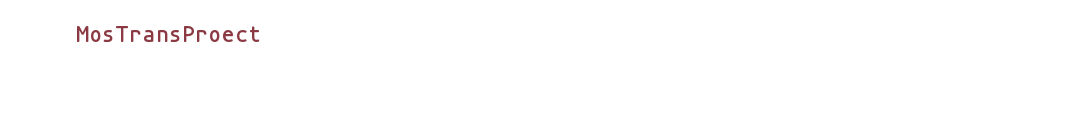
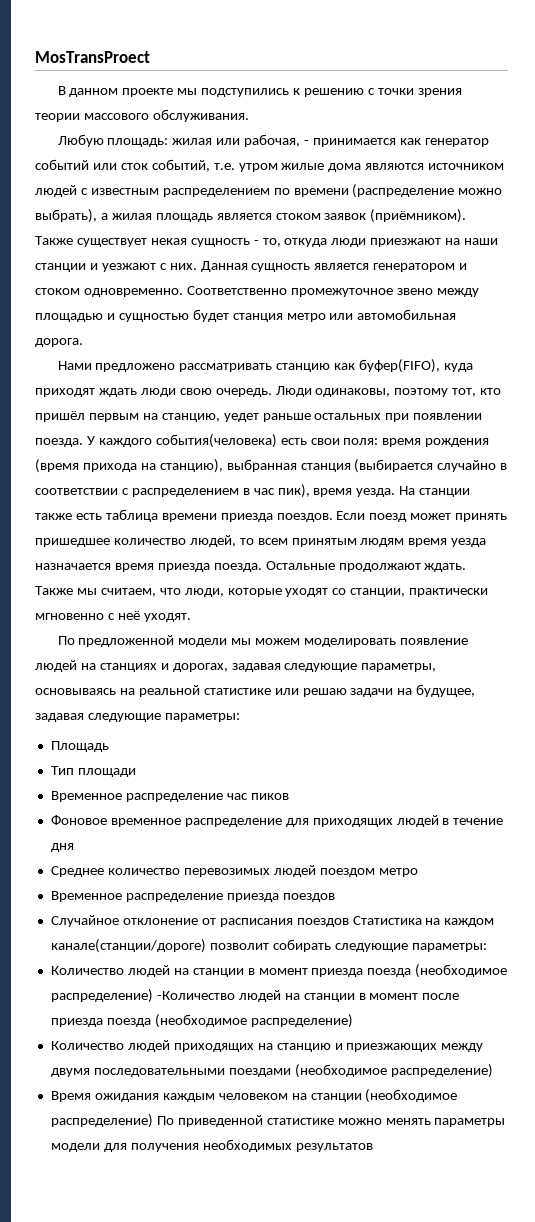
(261, 34) none -> [57,86,462,97] [35,109,249,122] [57,134,489,147] [35,159,505,172] [35,184,503,198] [35,209,467,223] [35,236,499,247] [35,261,468,272] [35,286,479,297] [35,309,457,322] [35,338,83,347] [57,359,473,373] [35,386,502,397] [35,411,483,422] [35,434,490,448] [35,459,508,473] [35,484,471,498] [35,509,508,522] [35,535,487,547] [35,561,467,572] [35,586,489,597] [35,611,191,622] [57,635,468,647] [35,660,437,672] [35,684,476,697] [35,713,240,722] [50,741,109,752] [50,766,136,777] [50,791,289,802] [50,815,504,827] [50,843,74,852] [50,865,418,877] [50,891,335,902] [50,915,495,927] [50,939,487,953] [50,964,508,978] [50,989,460,1003] [50,1014,353,1028] [50,1040,484,1052] [50,1064,493,1078] [50,1089,458,1103] [50,1114,506,1128] [50,1139,373,1152] // В данном проекте мы подступились к решению с точки зрения теории массового обслуживания. // Любую площадь: жилая или рабочая, - принимается как генератор событий или сток событий, т.е. утром жилые дома являются источником людей с известным распределением по времени (распределение можно выбрать), а жилая площадь является стоком заявок (приёмником). Также существует некая сущность - то, откуда люди приезжают на наши станции и уезжают с них. Данная сущность является генератором и стоком одновременно. Соответственно промежуточное звено между площадью и сущностью будет станция метро или автомобильная дорога. // Нами предложено рассматривать станцию как буфер(FIFO), куда приходят ждать люди свою очередь. Люди одинаковы, поэтому тот, кто пришёл первым на станцию, уедет раньше остальных при появлении поезда. У каждого события(человека) есть свои поля: время рождения (время прихода на станцию), выбранная станция (выбирается случайно в соответствии с распределением в час пик), время уезда. На станции также есть таблица времени приезда поездов. Если поезд может принять пришедшее количество людей, то всем принятым людям время уезда назначается время приезда поезда. Остальные продолжают ждать. Также мы считаем, что люди, которые уходят со станции, практически мгновенно с неё уходят. // По предложенной модели мы можем моделировать появление людей на станциях и дорогах, задавая следующие параметры, основываясь на реальной статистике или решаю задачи на будущее, задавая следующие параметры: // Площадь // Тип площади // Временное распределение час пиков // Фоновое временное распределение для приходящих людей в течение дня // Среднее количество перевозимых людей поездом метро // Временное распределение приезда поездов // Случайное отклонение от расписания поездов Статистика на каждом канале(станции/дороге) позволит собирать следующие параметры: // Количество людей на станции в момент приезда поезда (необходимое распределение) -Количество людей на станции в момент после приезда поезда (необходимое распределение) // Количество людей приходящих на станцию и приезжающих между двумя последовательными поездами (необходимое распределение) // Время ожидания каждым человеком на станции (необходимое распределение) По приведенной статистике можно менять параметры модели для получения необходимых результатов

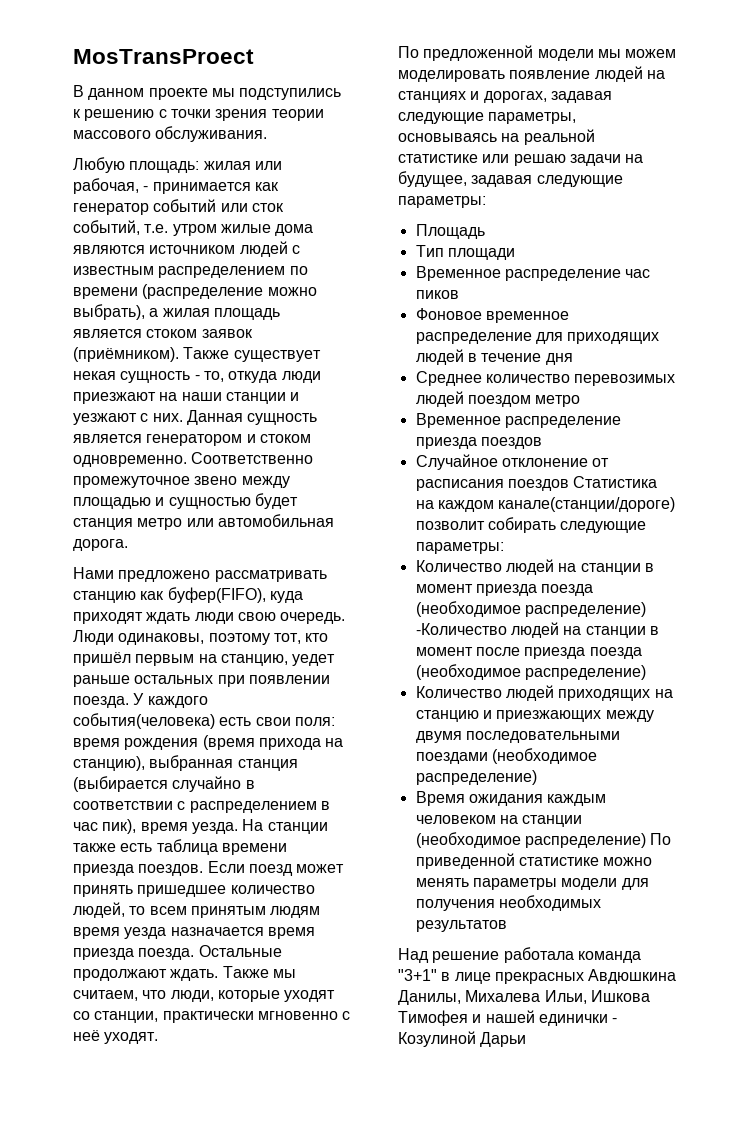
(373, 1147) none -> [398,947,641,963] [398,969,677,984] [398,990,650,1005] [398,1010,618,1026] [398,1031,527,1047] // Над решение работала команда "3+1" в лице прекрасных Авдюшкина Данилы, Михалева Ильи, Ишкова Тимофея и нашей единички - Козулиной Дарьи

